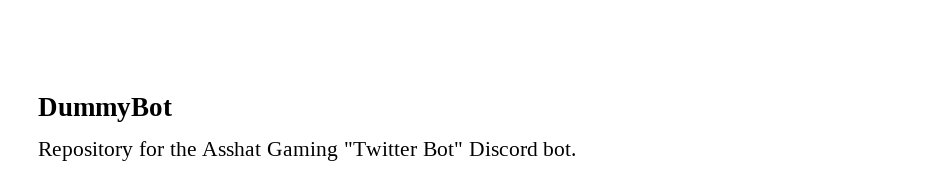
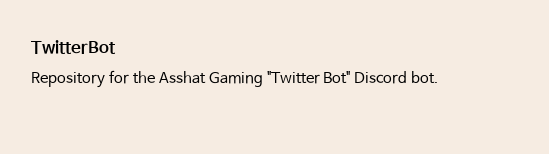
[38,98,172,122] DummyBot -> [31,40,116,54] TwitterBot

